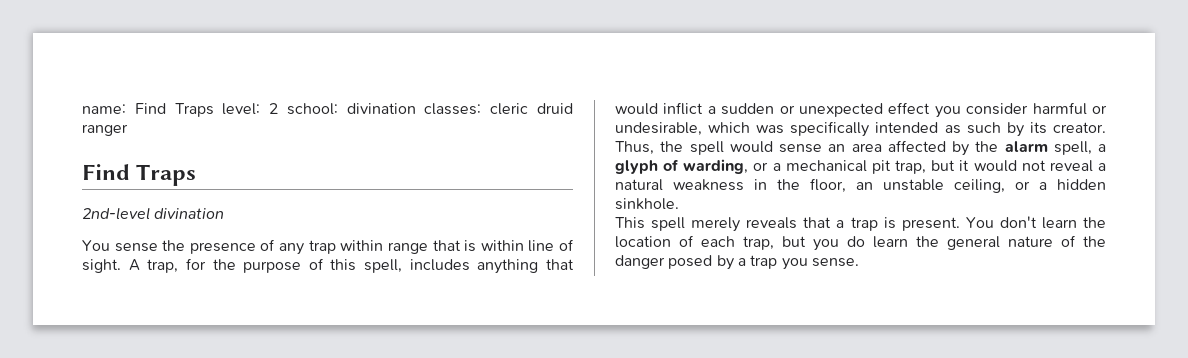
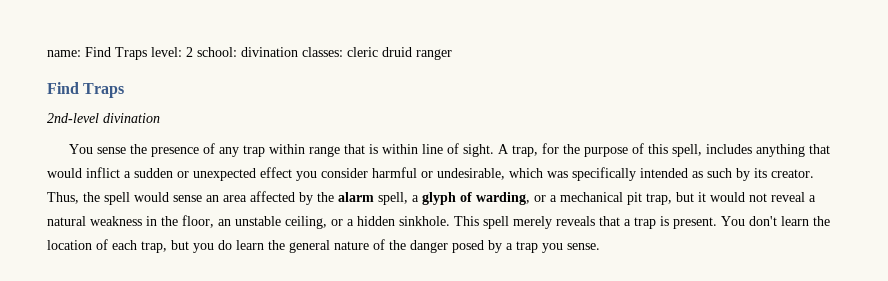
(679, 204) // -> (450, 221) none

